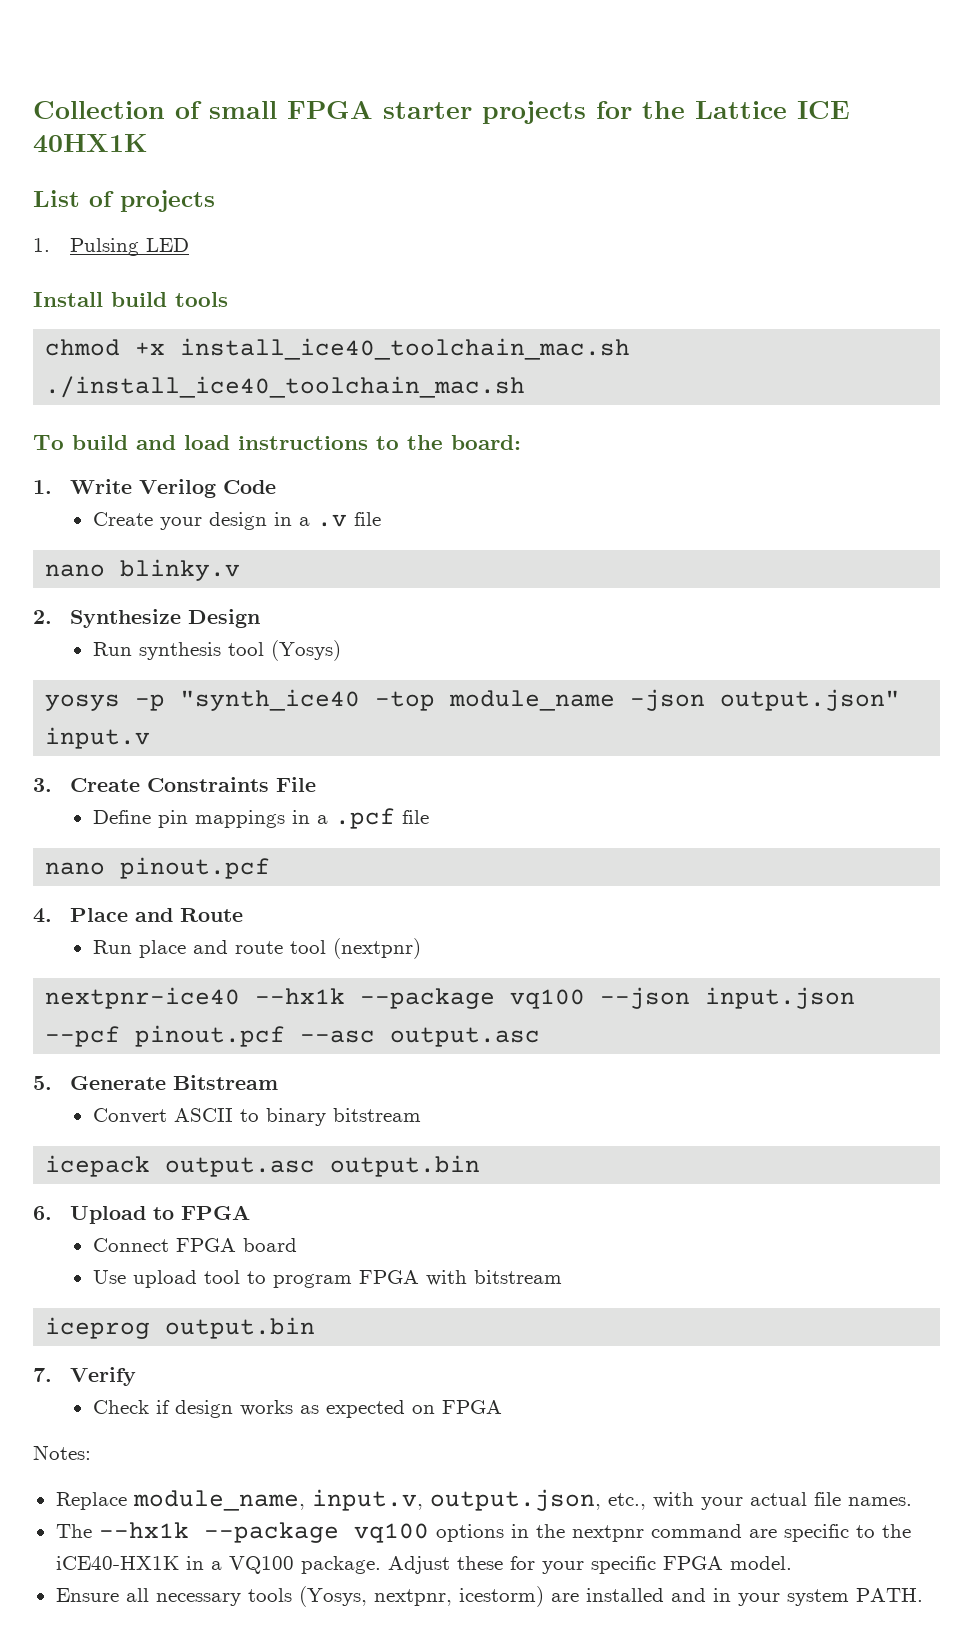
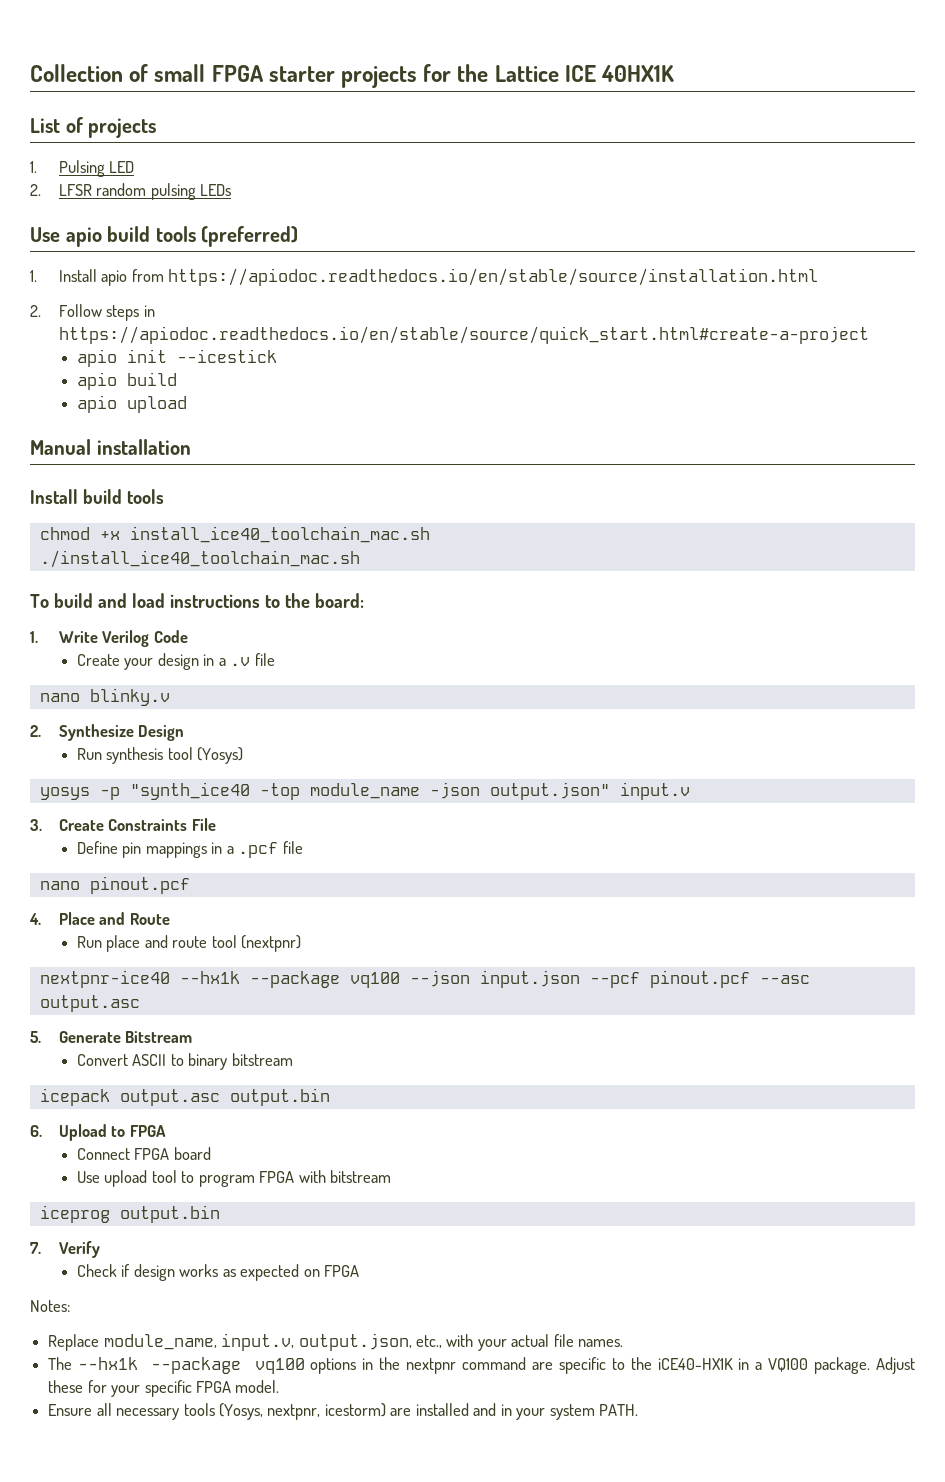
(190, 245) none -> [30,183,232,200] [30,226,299,247] [30,268,819,286] [30,304,155,321] [58,326,869,344] [76,349,277,367] [76,372,177,390] [76,395,187,413] [30,439,191,455] // 2. LFSR random pulsing LEDs // Use apio build tools (preferred) // 1. Install apio from https://apiodoc.readthedocs.io/en/stable/source/installation.html // 2. Follow steps in https://apiodoc.readthedocs.io/en/stable/source/quick_start.html#create-a-project // apio init --icestick // apio build // apio upload // Manual installation

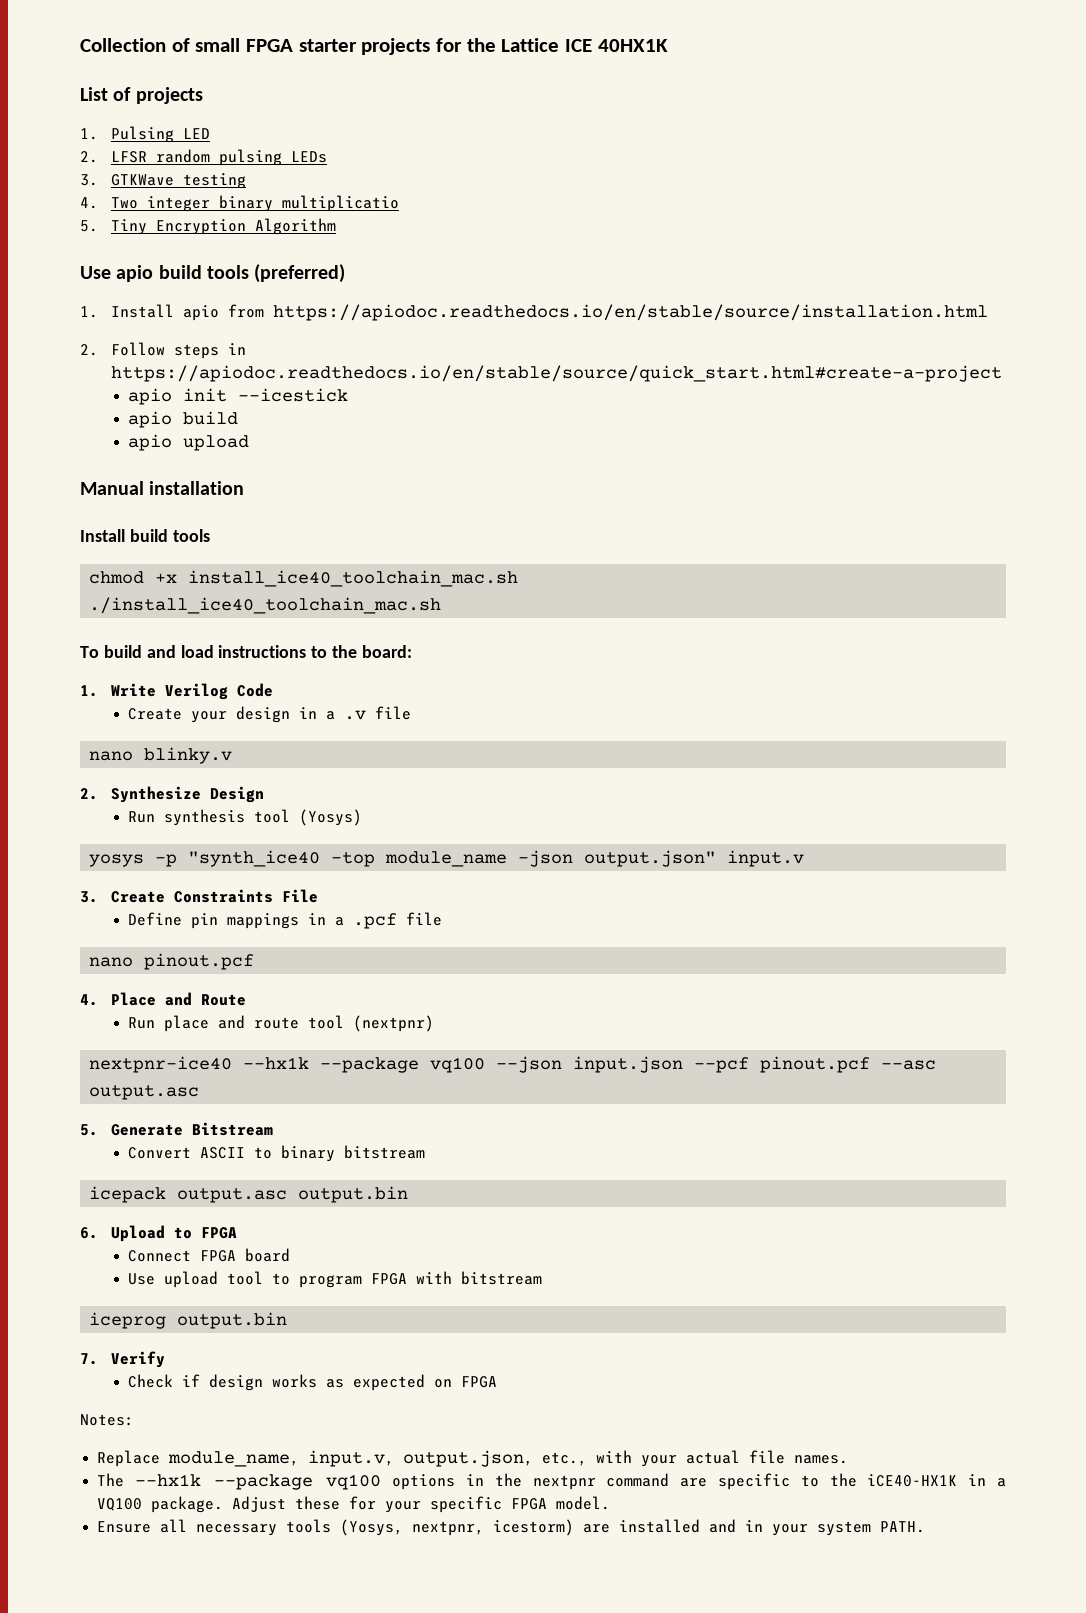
(232, 190) none -> [80,173,246,189] [80,195,399,212] [80,218,336,235] // 3. GTKWave testing // 4. Two integer binary multiplicatio // 5. Tiny Encryption Algorithm

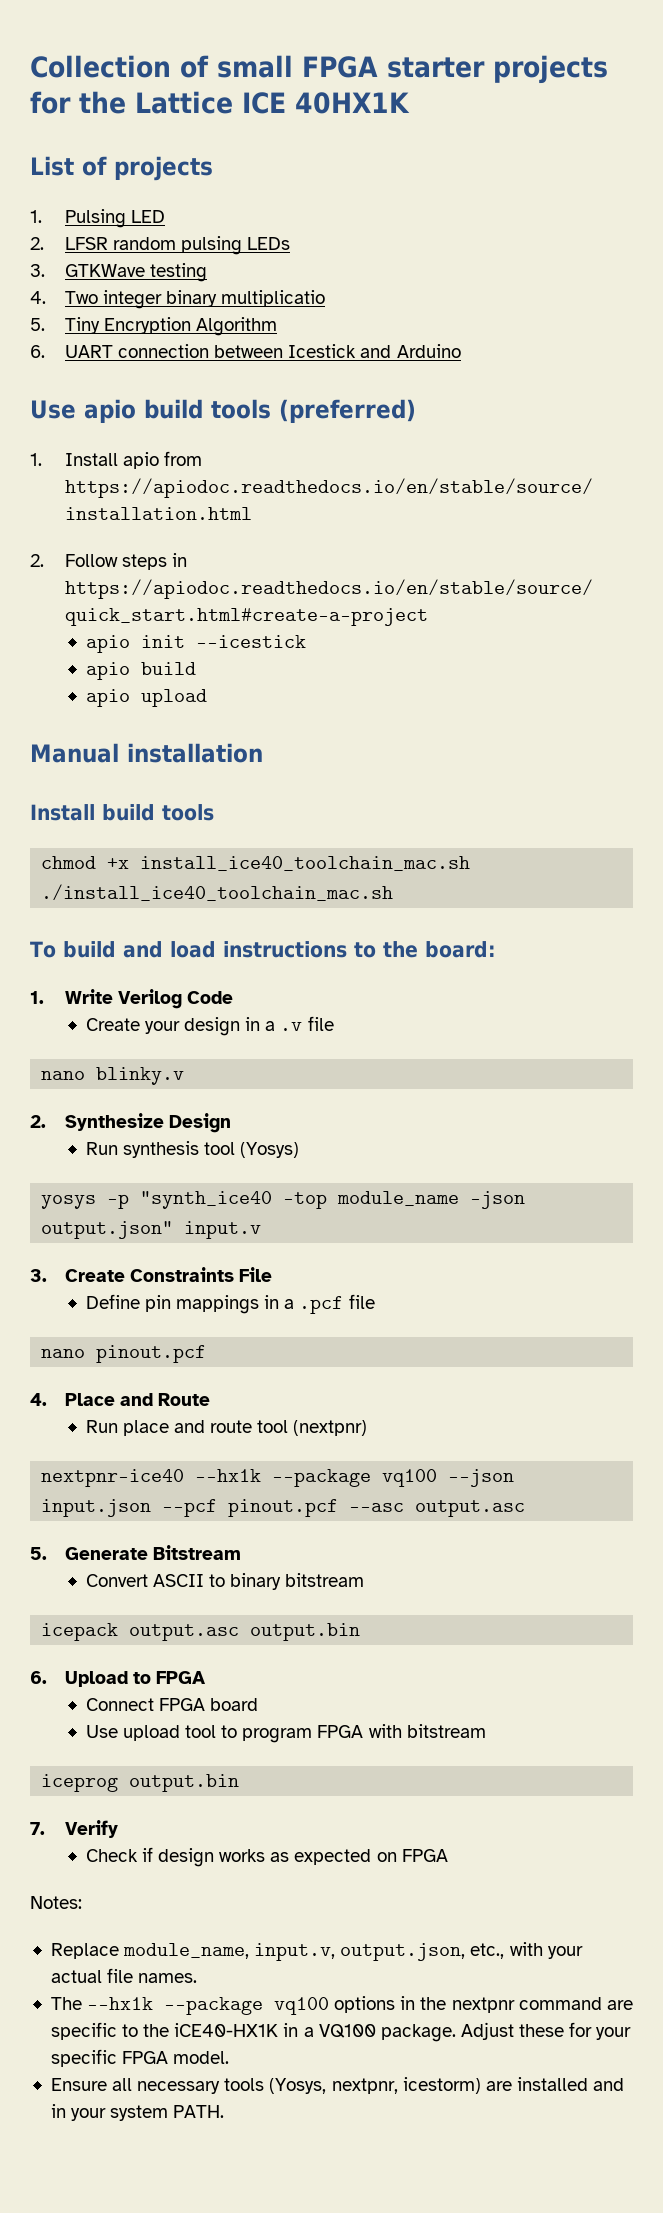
(336, 226) none -> [30,344,461,358] // 6. UART connection between Icestick and Arduino

